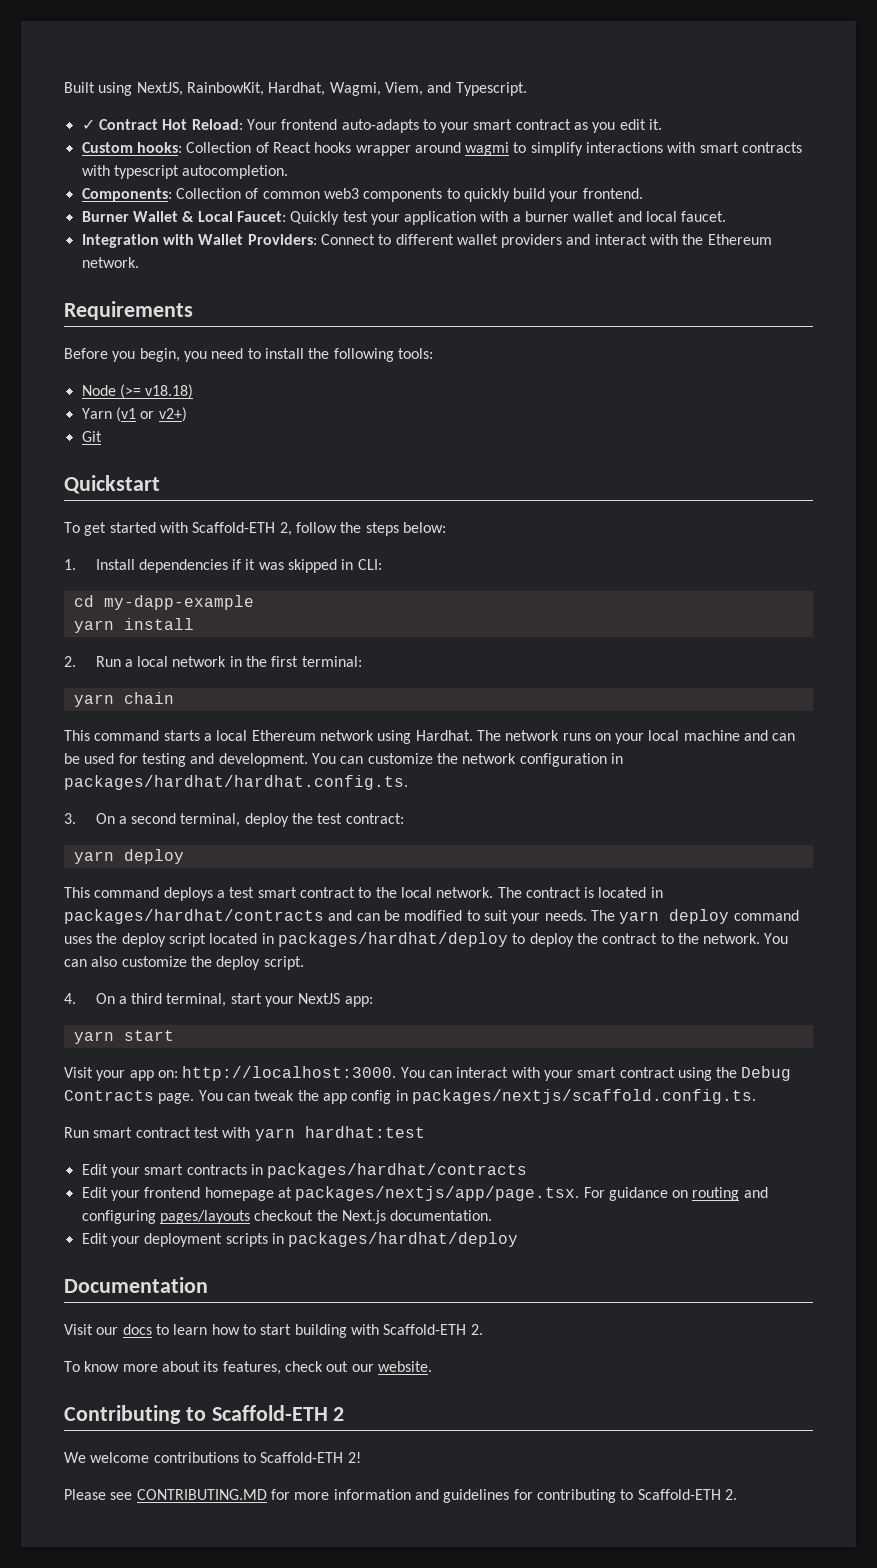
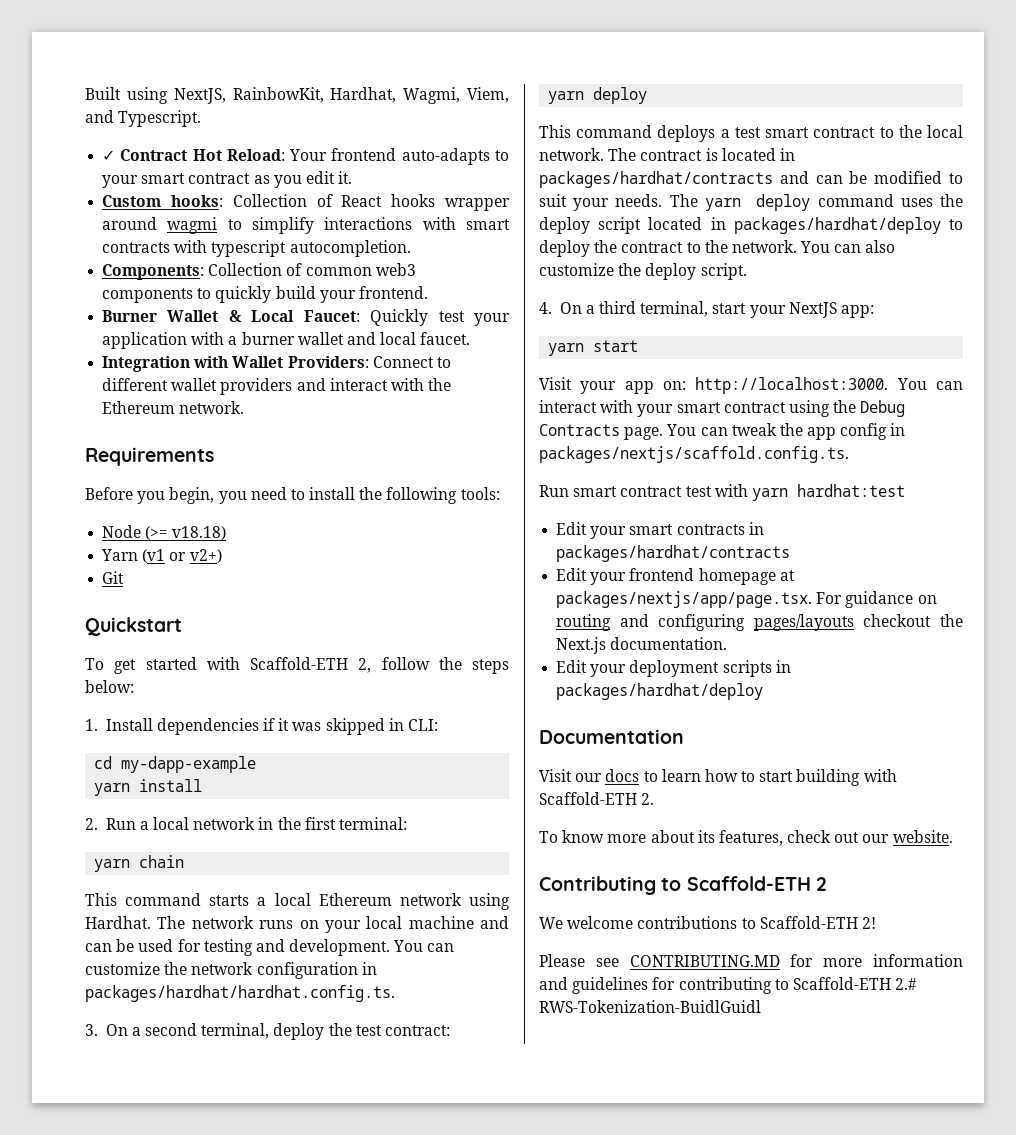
[724,1489,737,1500] 2. -> [895,978,918,990] [539,1000,761,1013] 2.# RWS-Tokenization-BuidlGuidl

